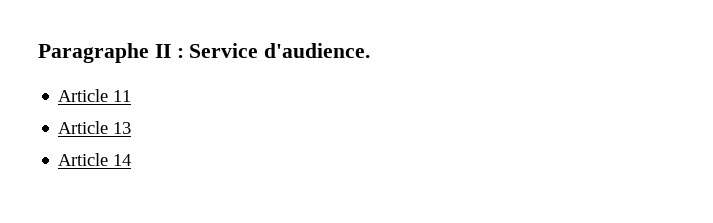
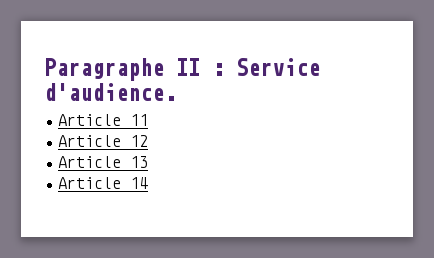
(132, 96) none -> [58,135,149,147] // Article 12

